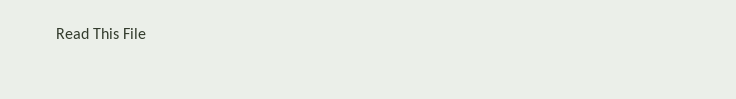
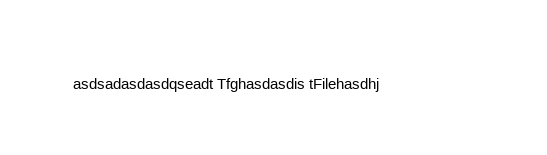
[56,28,147,39] Read This File -> [73,78,380,92] asdsadasdasdqseadt Tfghasdasdis tFilehasdhj

